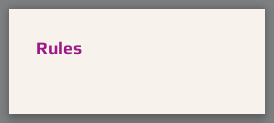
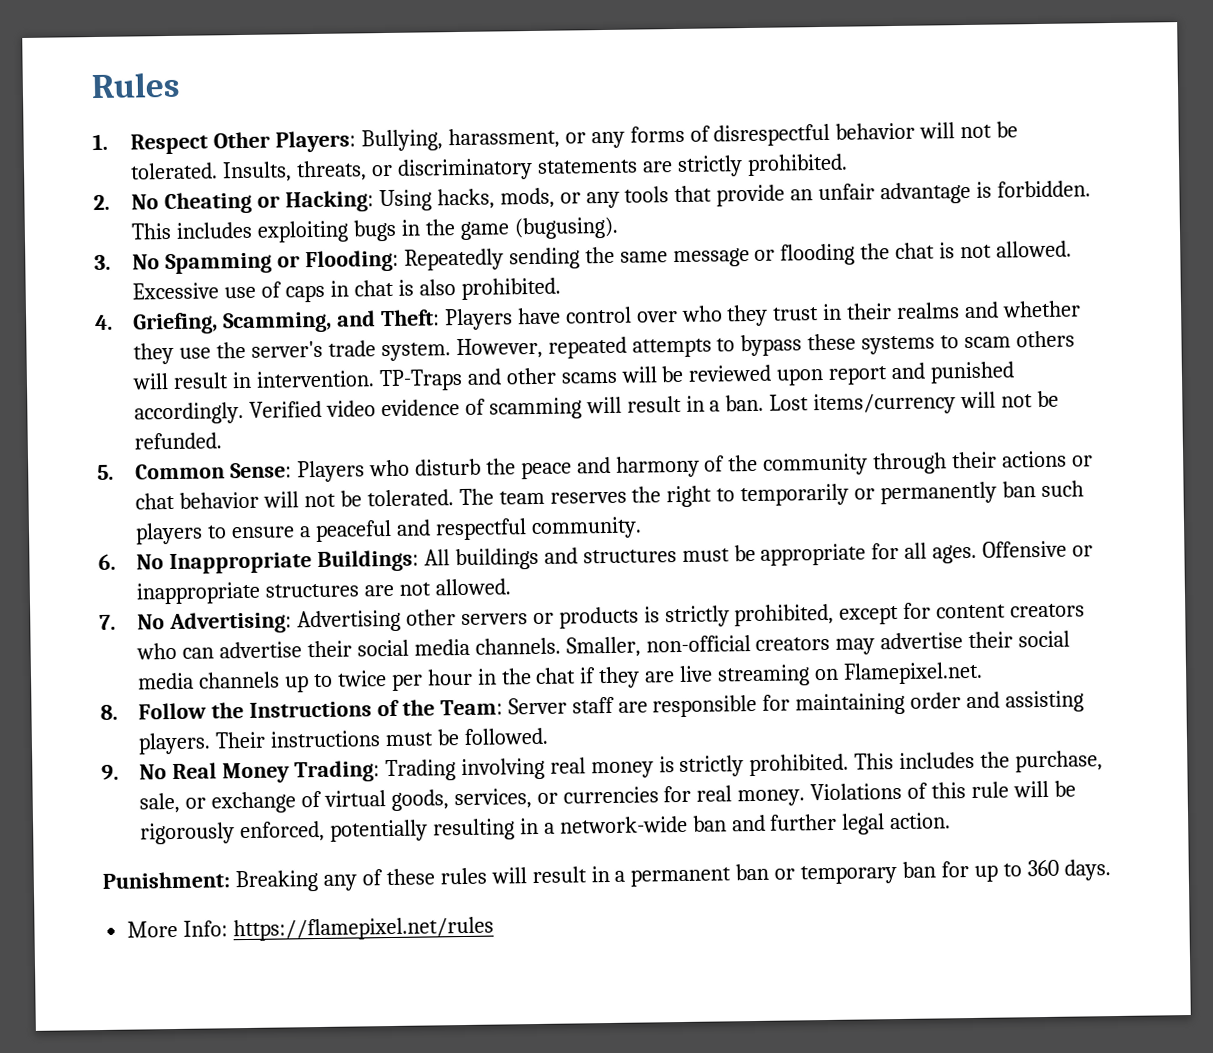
(82, 48) none -> [92,121,1019,155] [130,153,848,183] [93,180,1092,215] [131,216,619,243] [94,240,1073,275] [132,277,561,303] [95,300,1082,335] [133,330,1076,365] [132,361,1016,392] [134,390,1060,425] [134,432,223,450] [97,450,1094,483] [135,480,1085,510] [135,516,642,545] [98,540,1094,575] [136,578,511,605] [99,602,1086,635] [136,630,1071,660] [137,661,984,693] [100,690,1085,720] [138,727,548,755] [101,750,1104,784] [139,780,1077,814] [140,812,952,845] [102,859,1111,893] [127,916,495,942] // 1. Respect Other Players: Bullying, harassment, or any forms of disrespectful behavior will not be tolerated. Insults, threats, or discriminatory statements are strictly prohibited. // 2. No Cheating or Hacking: Using hacks, mods, or any tools that provide an unfair advantage is forbidden. This includes exploiting bugs in the game (bugusing). // 3. No Spamming or Flooding: Repeatedly sending the same message or flooding the chat is not allowed. Excessive use of caps in chat is also prohibited. // 4. Griefing, Scamming, and Theft: Players have control over who they trust in their realms and whether they use the server's trade system. However, repeated attempts to bypass these systems to scam others will result in intervention. TP-Traps and other scams will be reviewed upon report and punished accordingly. Verified video evidence of scamming will result in a ban. Lost items/currency will not be refunded. // 5. Common Sense: Players who disturb the peace and harmony of the community through their actions or chat behavior will not be tolerated. The team reserves the right to temporarily or permanently ban such players to ensure a peaceful and respectful community. // 6. No Inappropriate Buildings: All buildings and structures must be appropriate for all ages. Offensive or inappropriate structures are not allowed. // 7. No Advertising: Advertising other servers or products is strictly prohibited, except for content creators who can advertise their social media channels. Smaller, non-official creators may advertise their social media channels up to twice per hour in the chat if they are live streaming on Flamepixel.net. // 8. Follow the Instructions of the Team: Server staff are responsible for maintaining order and assisting players. Their instructions must be followed. // 9. No Real Money Trading: Trading involving real money is strictly prohibited. This includes the purchase, sale, or exchange of virtual goods, services, or currencies for real money. Violations of this rule will be rigorously enforced, potentially resulting in a network-wide ban and further legal action. // Punishment: Breaking any of these rules will result in a permanent ban or temporary ban for up to 360 days. // More Info: https://flamepixel.net/rules

